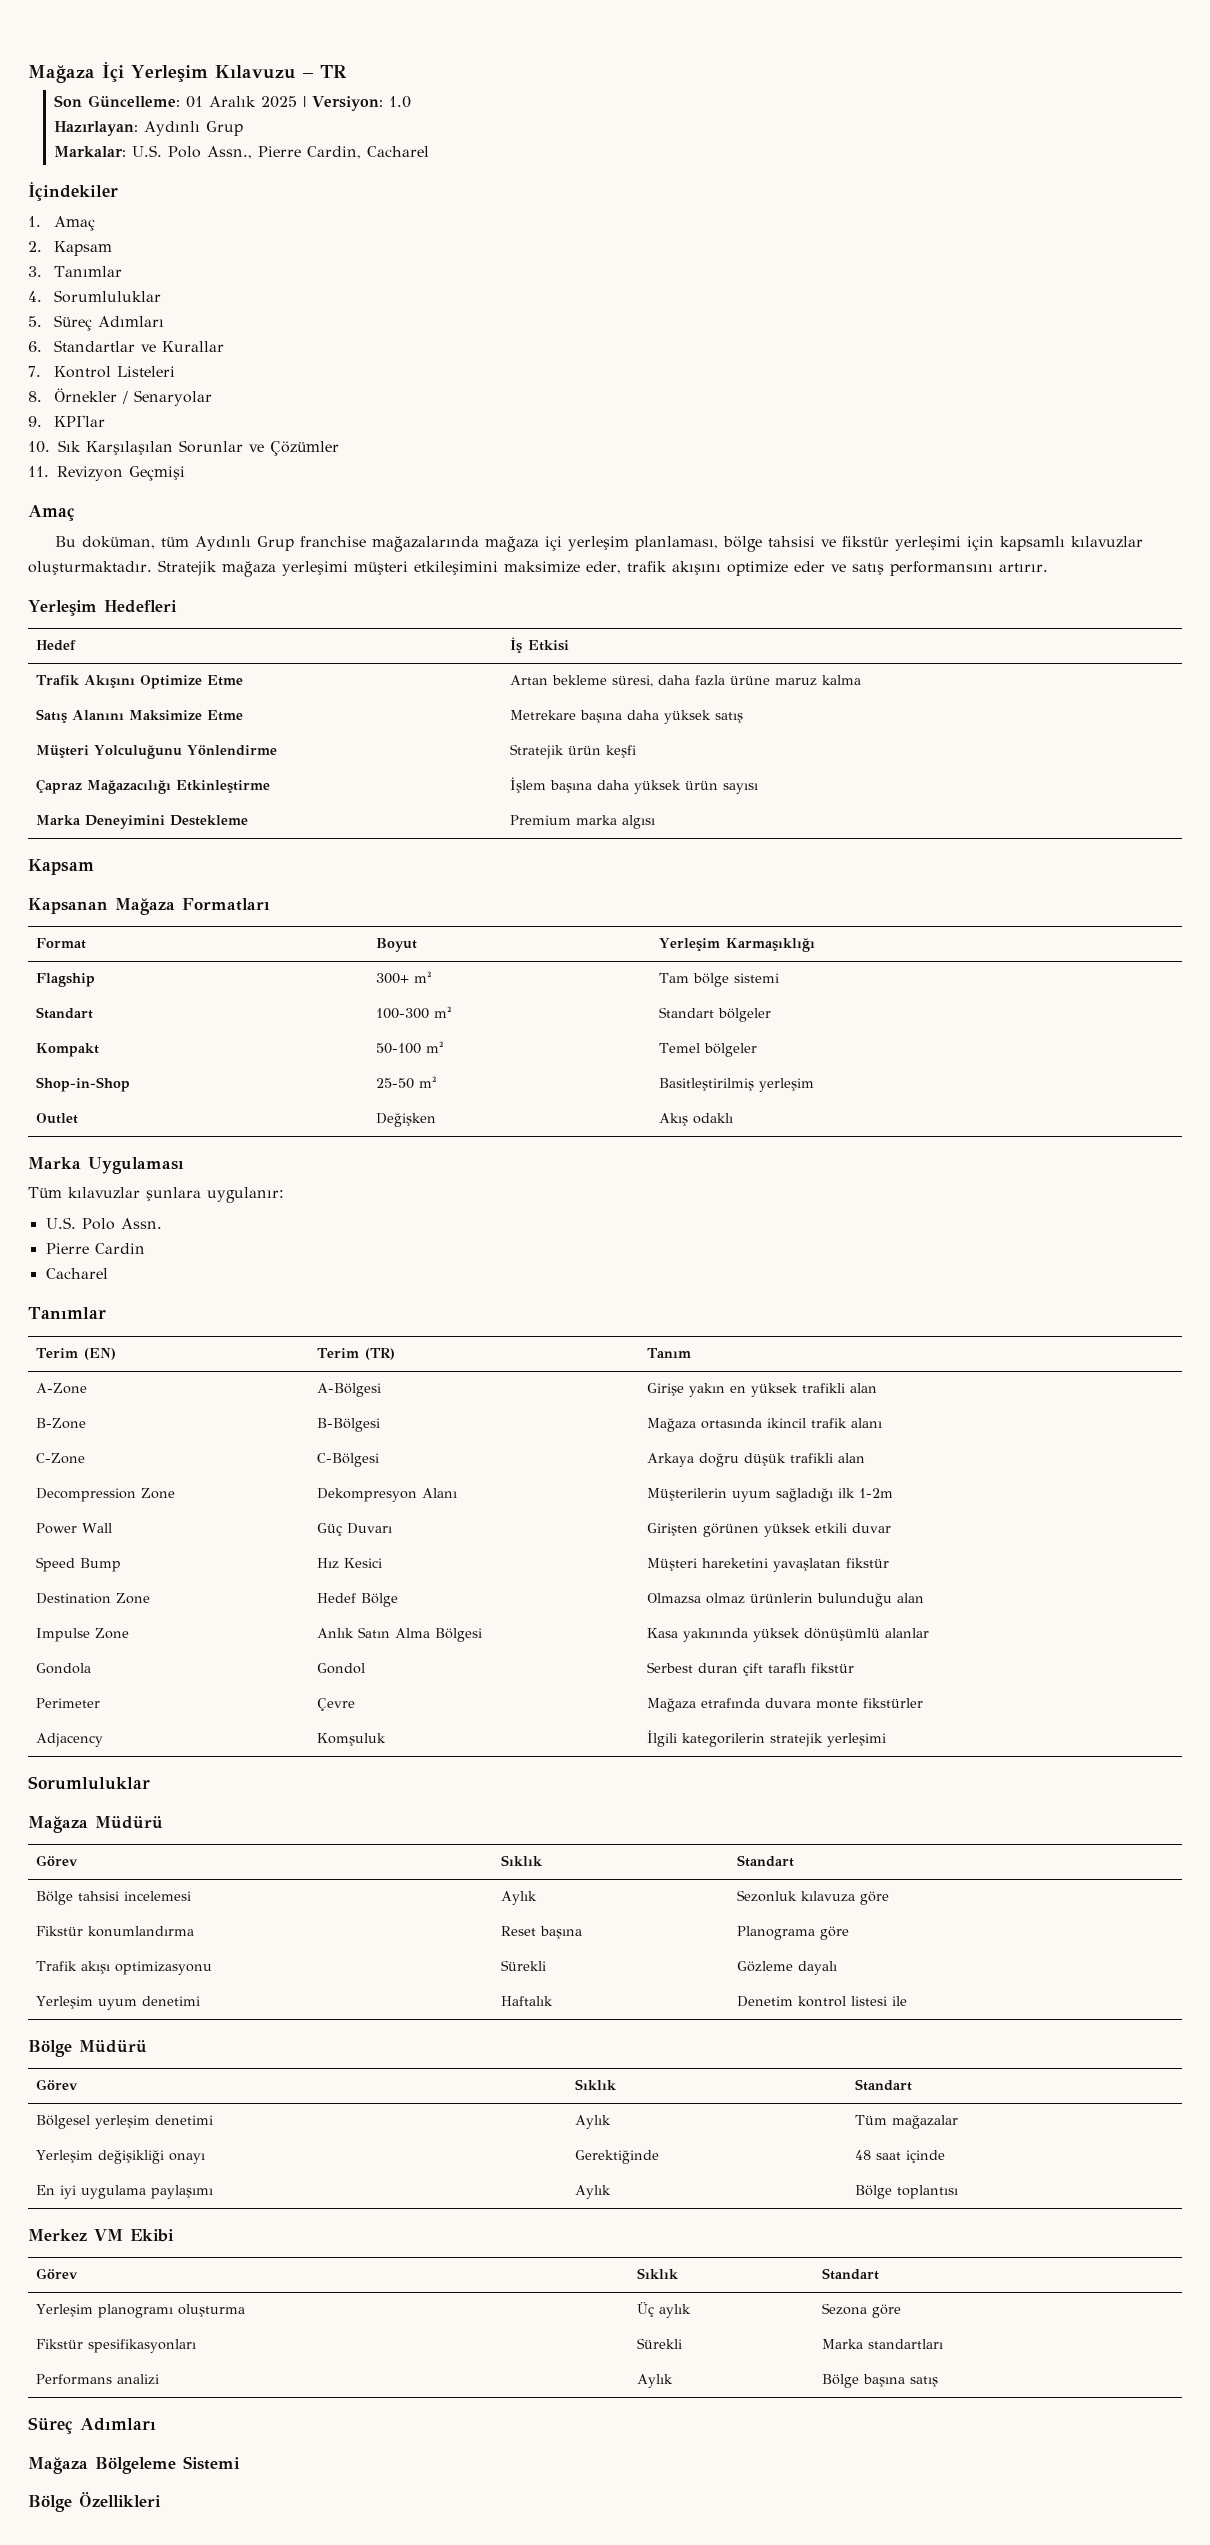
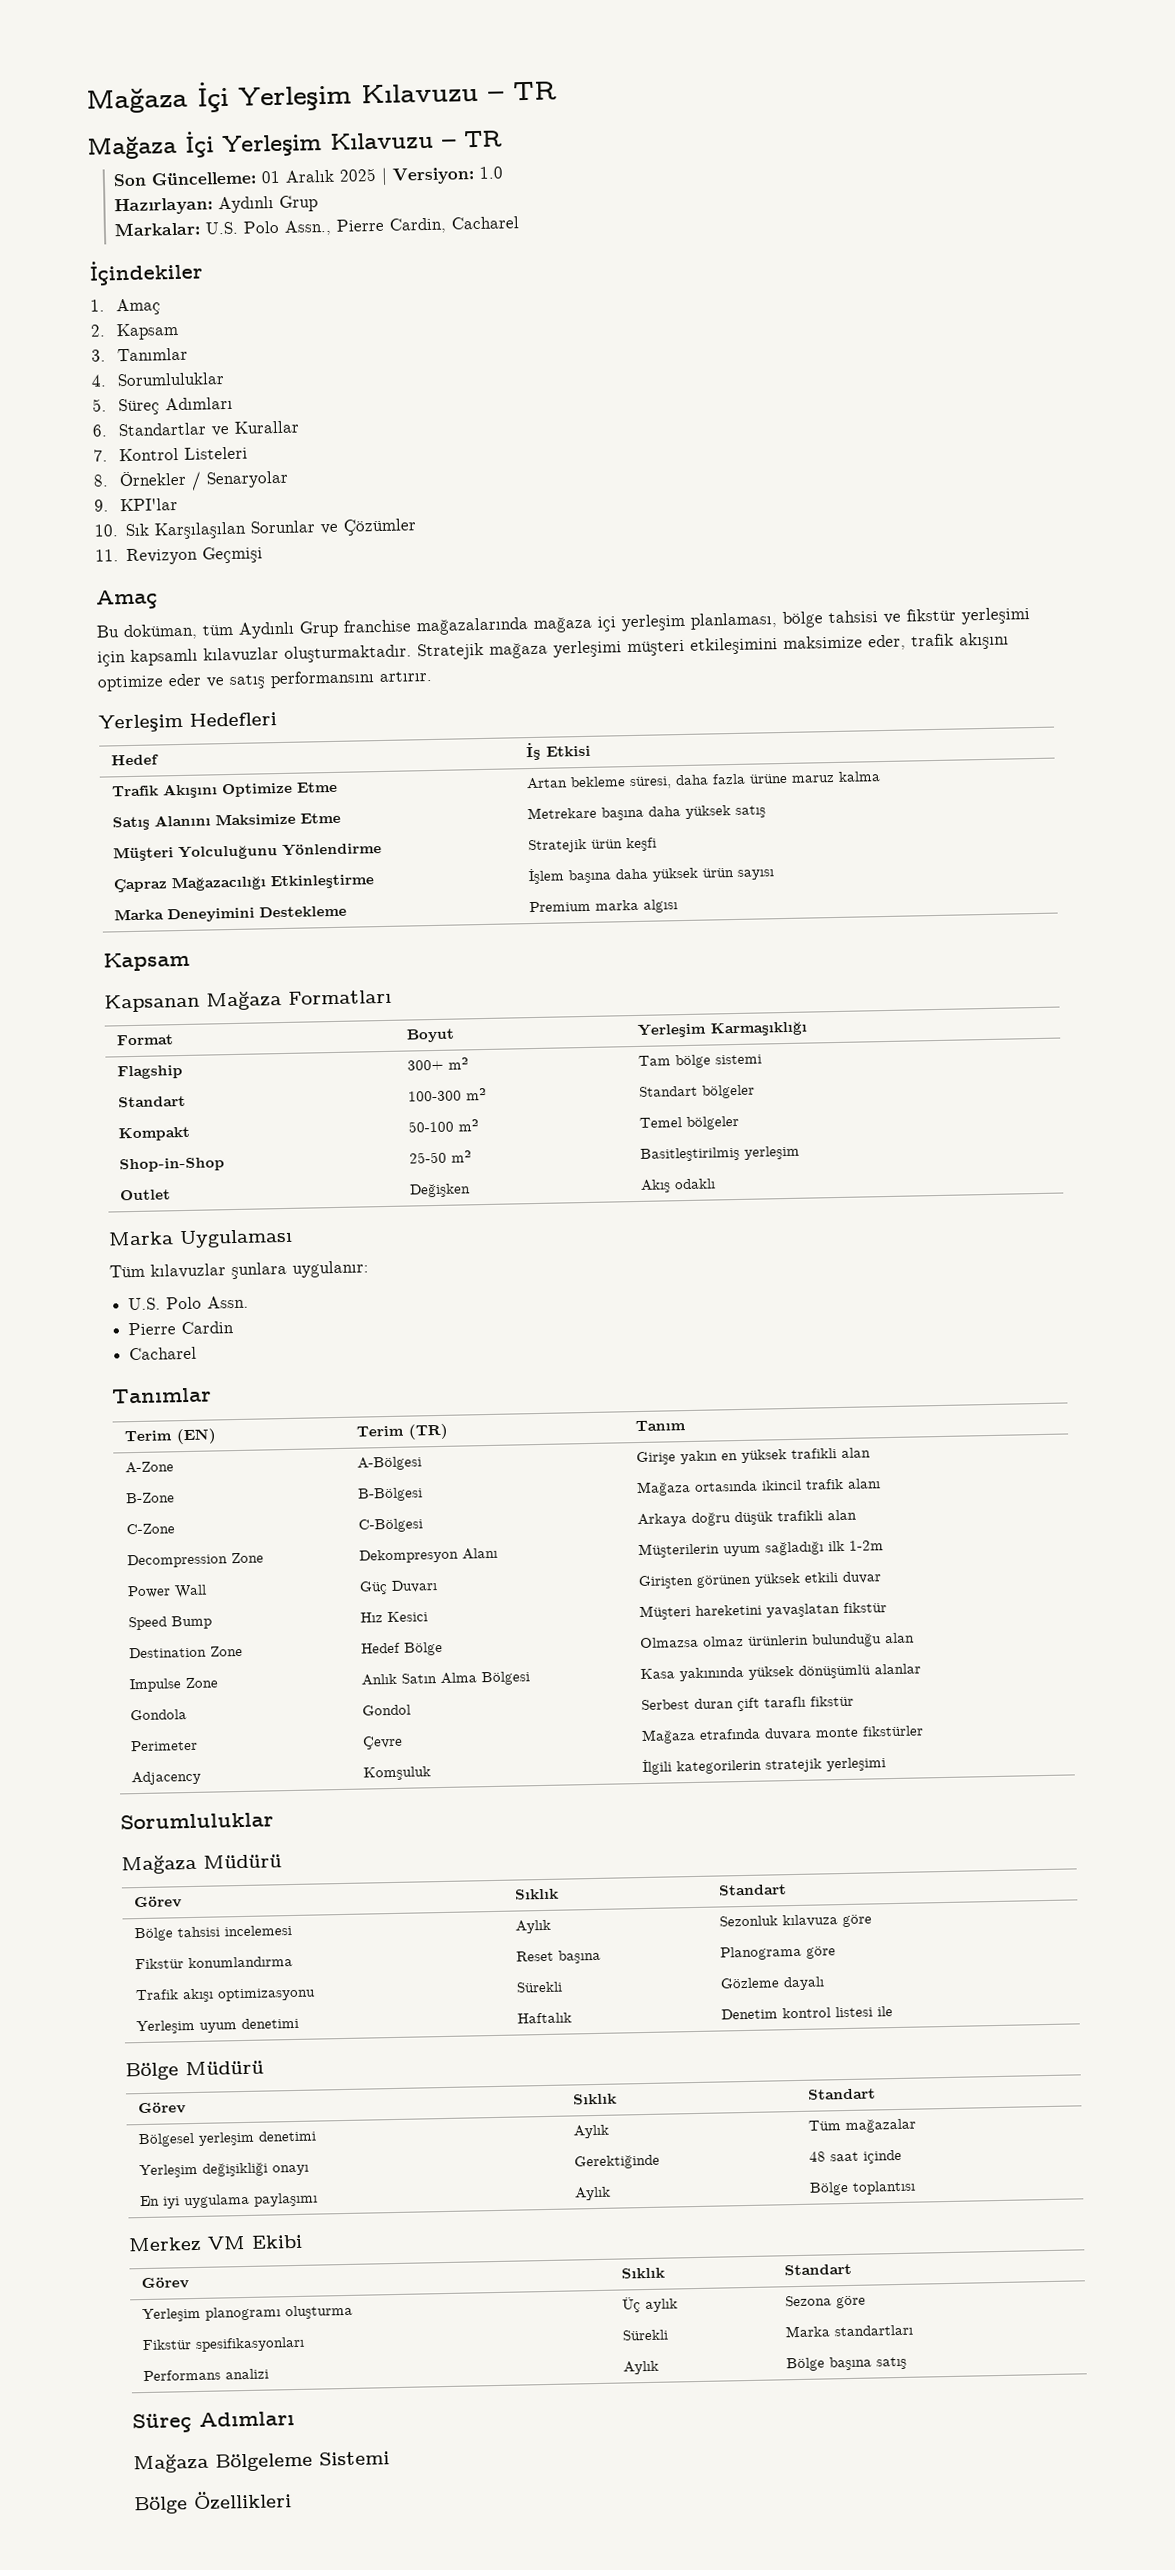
[28,61,347,83] Mağaza İçi Yerleşim Kılavuzu – TR -> [86,81,557,114] [87,130,503,160] Mağaza İçi Yerleşim Kılavuzu – TR // Mağaza İçi Yerleşim Kılavuzu – TR

